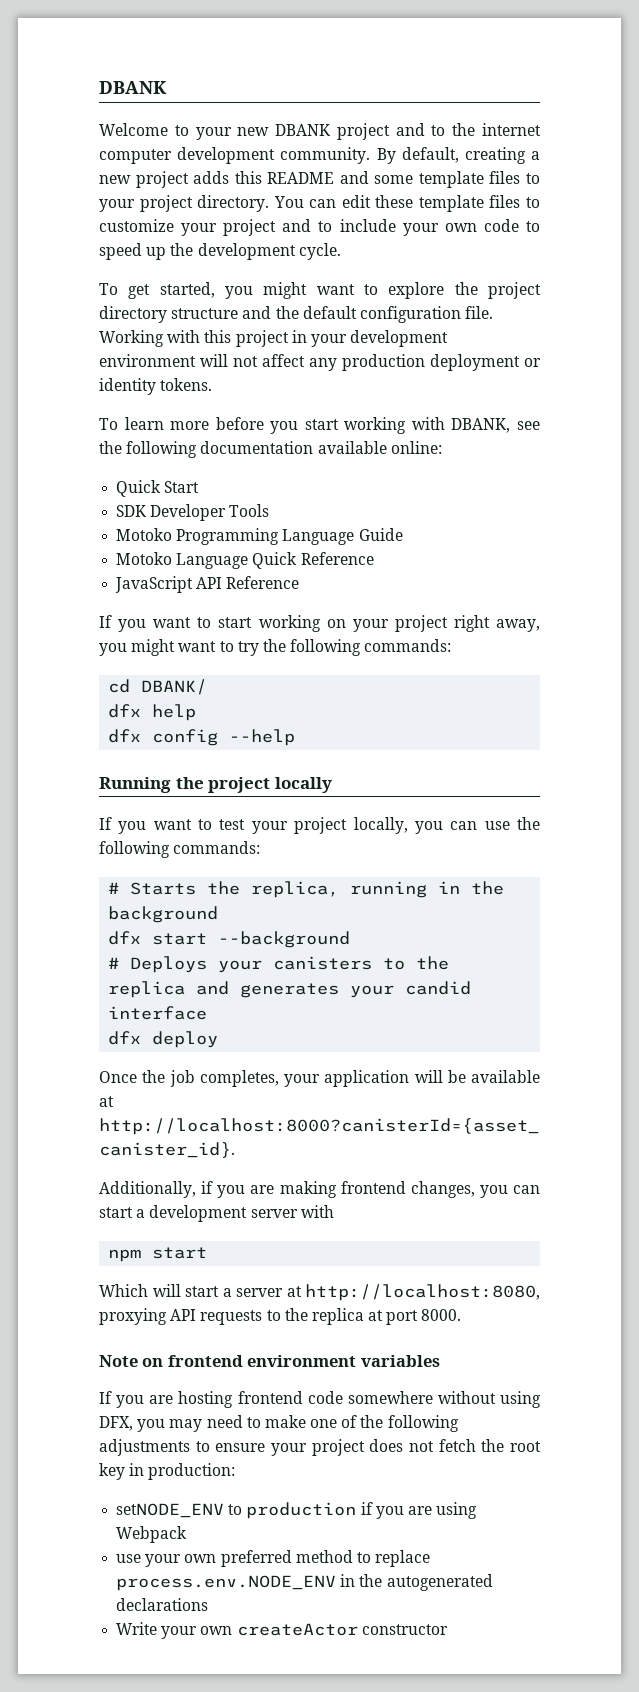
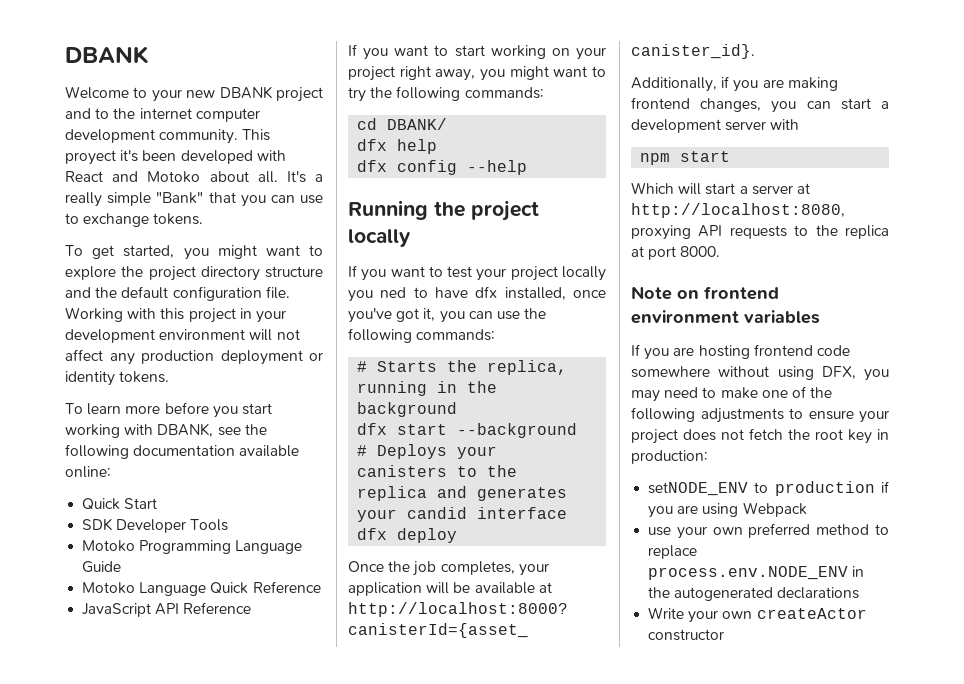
[376,147,541,164] [99,171,540,188] [99,195,540,212] [99,219,540,236] [99,243,341,260] By default, creating a new project adds this README and some template files to your project directory. You can edit these template files to customize your project and to include your own code to speed up the development cycle. -> [242,129,271,141] [65,150,286,165] [65,171,323,183] [65,192,323,207] [65,213,204,227] This proyect it's been developed with React and Motoko about all. It's a really simple "Bank" that you can use to exchange tokens.
[353,817,408,834] locally, -> [562,266,606,281] [348,286,606,302] [348,308,436,323] locally you ned to have dfx installed, once you've got it,

